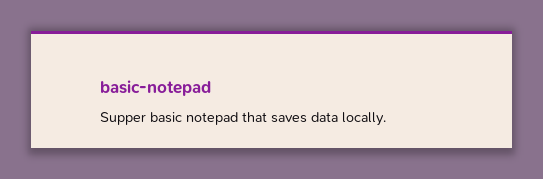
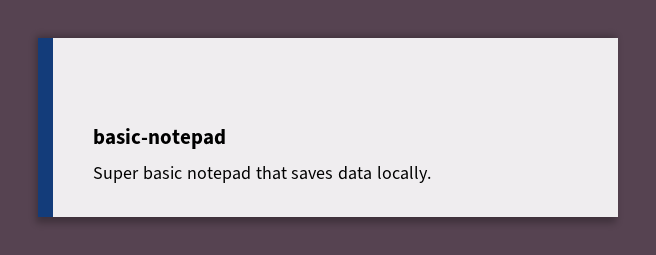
[100,112,146,125] Supper -> [93,167,139,183] Super

